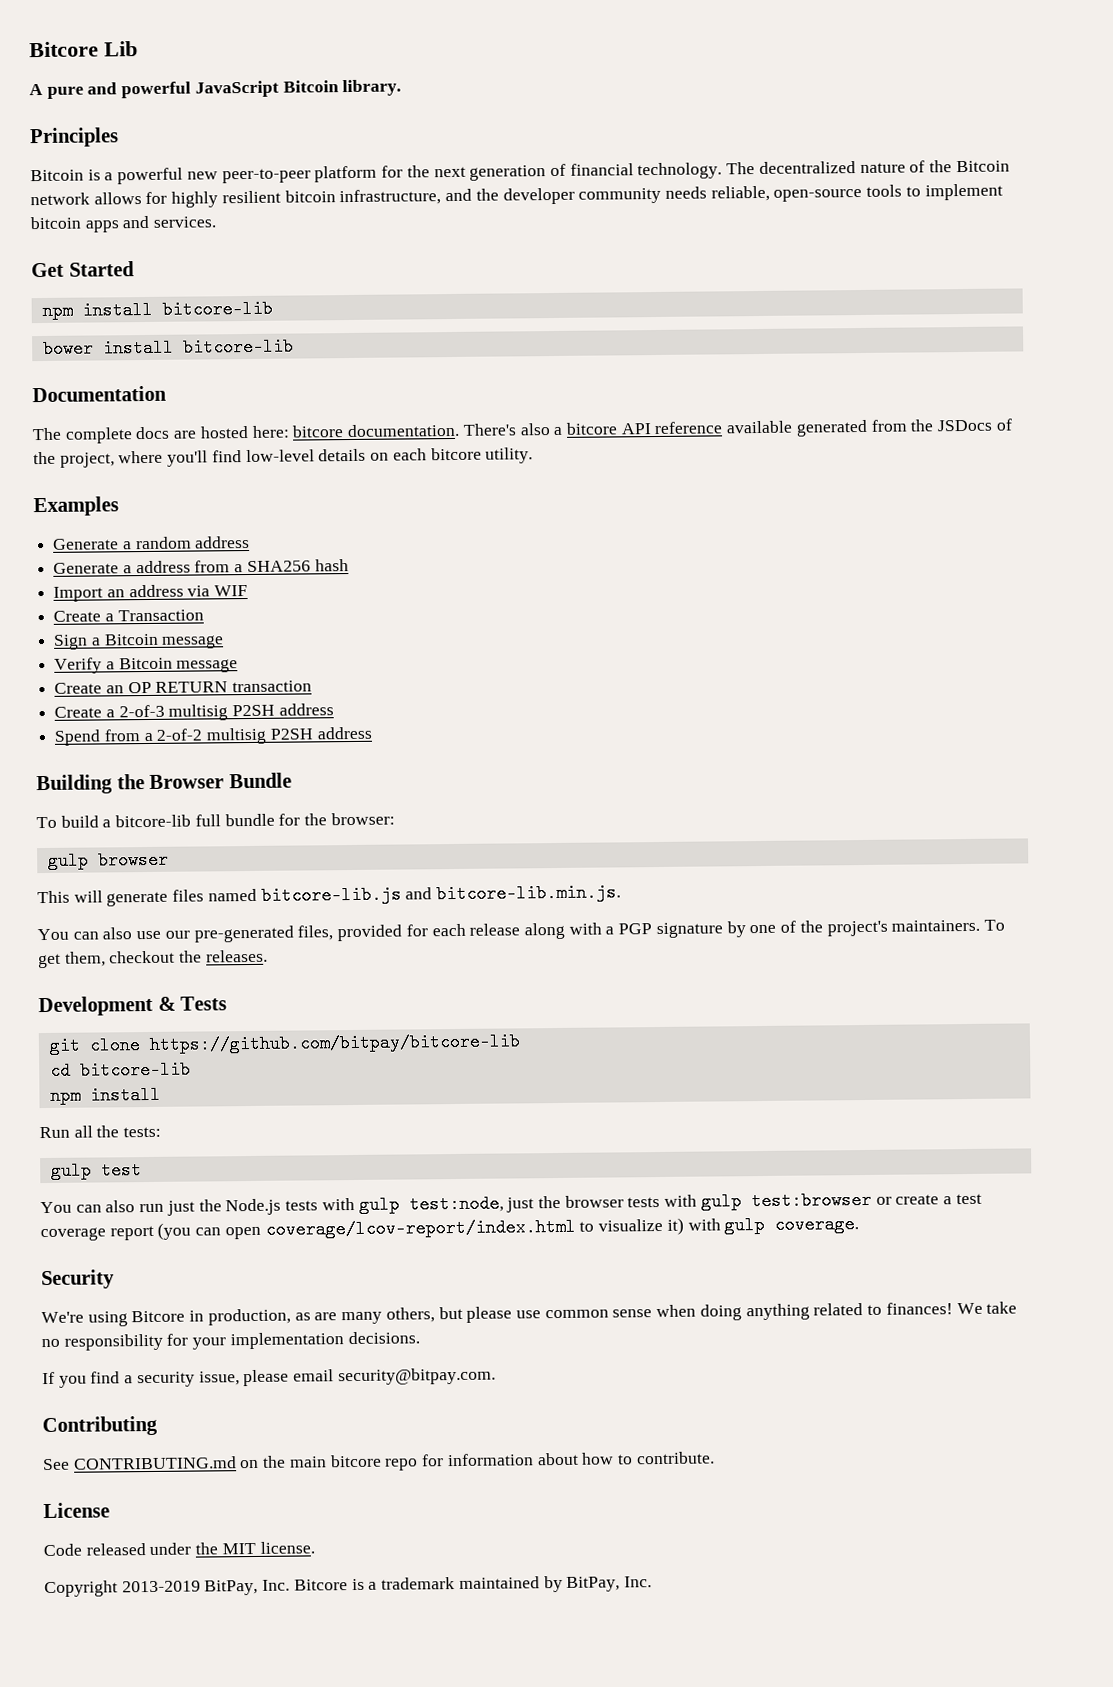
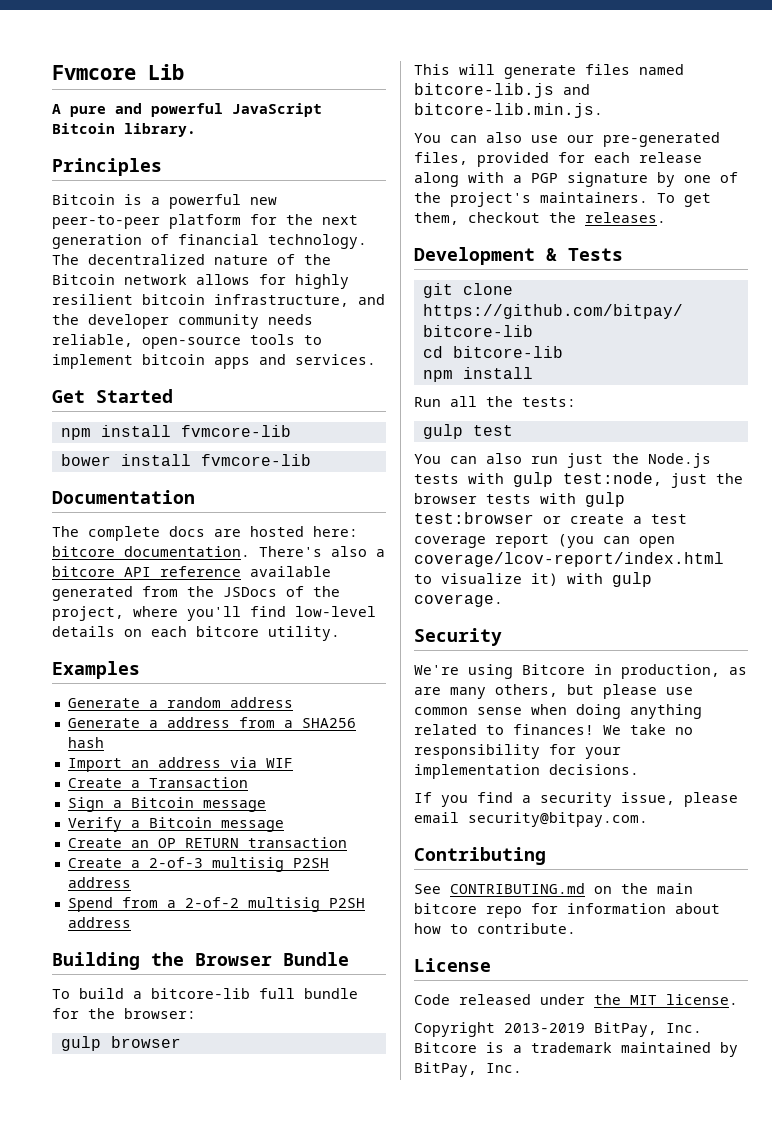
[29,41,99,58] Bitcore -> [52,65,136,80] Fvmcore
[161,299,273,319] bitcore-lib -> [180,425,291,437] fvmcore-lib
[182,337,294,357] bitcore-lib -> [200,454,311,466] fvmcore-lib

